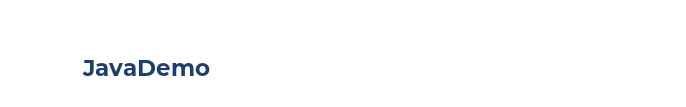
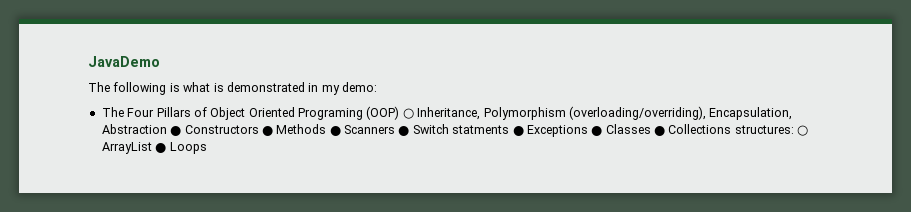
(210, 68) none -> [88,82,377,95] [101,106,793,120] [101,124,809,137] [101,142,207,154] // The following is what is demonstrated in my demo: // The Four Pillars of Object Oriented Programing (OOP) ○ Inheritance, Polymorphism (overloading/overriding), Encapsulation, Abstraction ● Constructors ● Methods ● Scanners ● Switch statments ● Exceptions ● Classes ● Collections structures: ○ ArrayList ● Loops

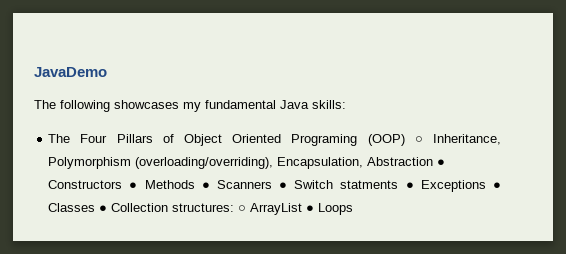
[169,82,377,95] is what is demonstrated in my demo: -> [114,100,346,112] showcases my fundamental Java skills:
[668,124,732,134] Collections -> [111,203,169,212] Collection

